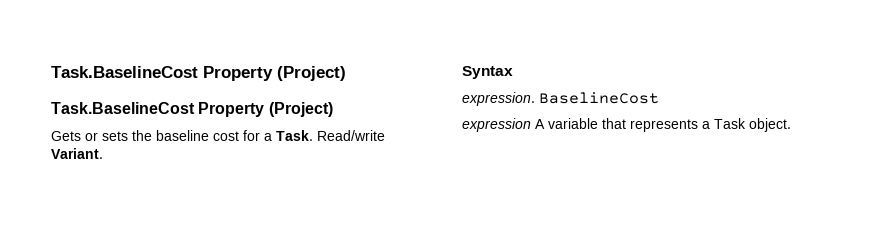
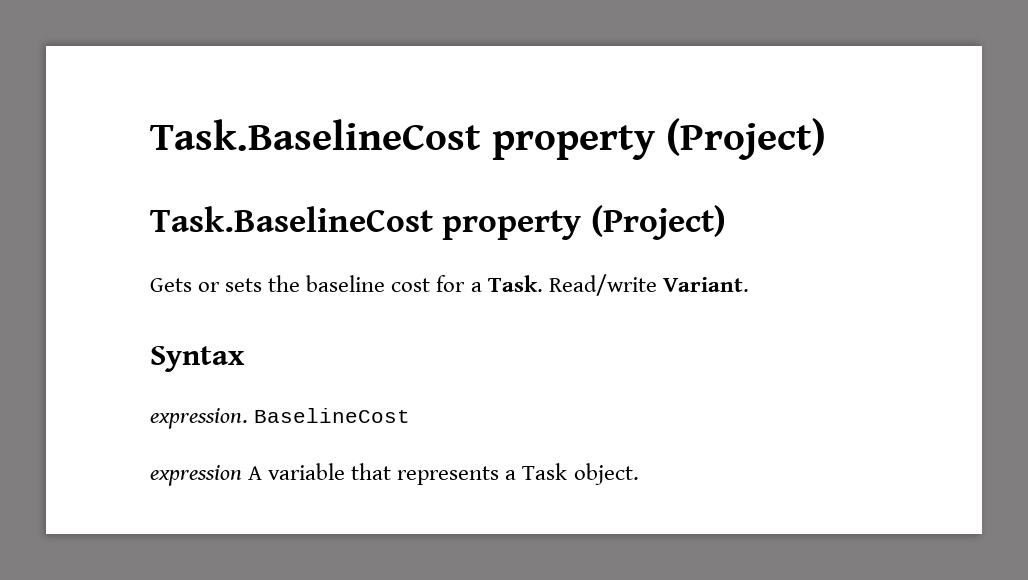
[51,66,273,81] Task.BaselineCost Property -> [150,119,655,160] Task.BaselineCost property
[198,102,265,117] Property -> [442,210,582,240] property

